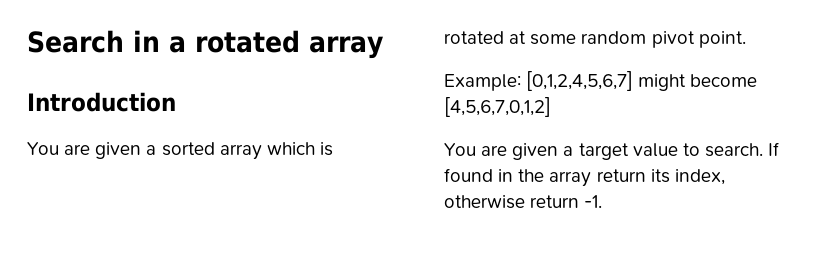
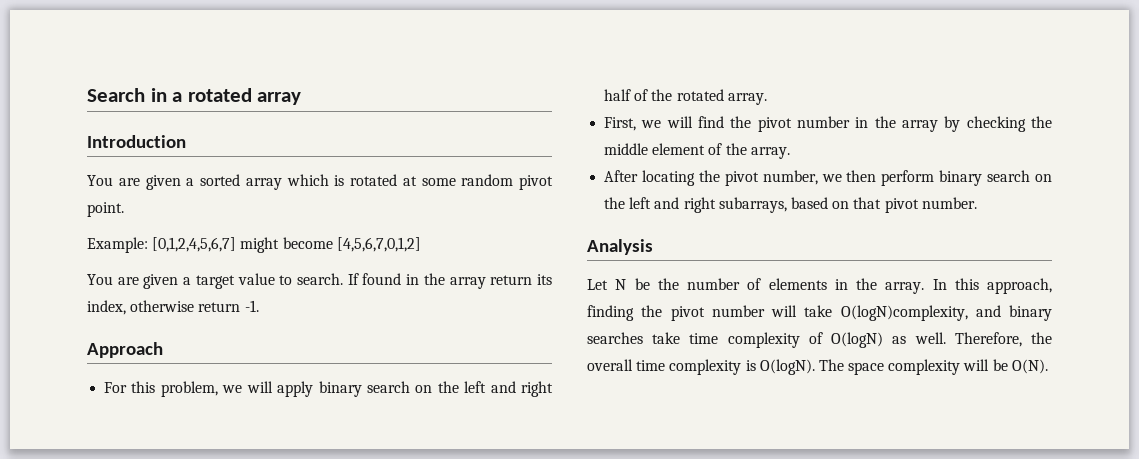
(603, 201) none -> [87,342,163,358] [104,381,554,397] [604,89,767,105] [604,116,1052,132] [604,143,790,159] [604,170,1052,186] [604,197,977,213] [587,239,653,255] [587,278,1052,294] [587,305,1052,321] [587,332,1052,348] [587,359,1048,375] // Approach // For this problem, we will apply binary search on the left and right half of the rotated array. // First, we will find the pivot number in the array by checking the middle element of the array. // After locating the pivot number, we then perform binary search on the left and right subarrays, based on that pivot number. // Analysis // Let N be the number of elements in the array. In this approach, finding the pivot number will take O(logN)complexity, and binary searches take time complexity of O(logN) as well. Therefore, the overall time complexity is O(logN). The space complexity will be O(N).

